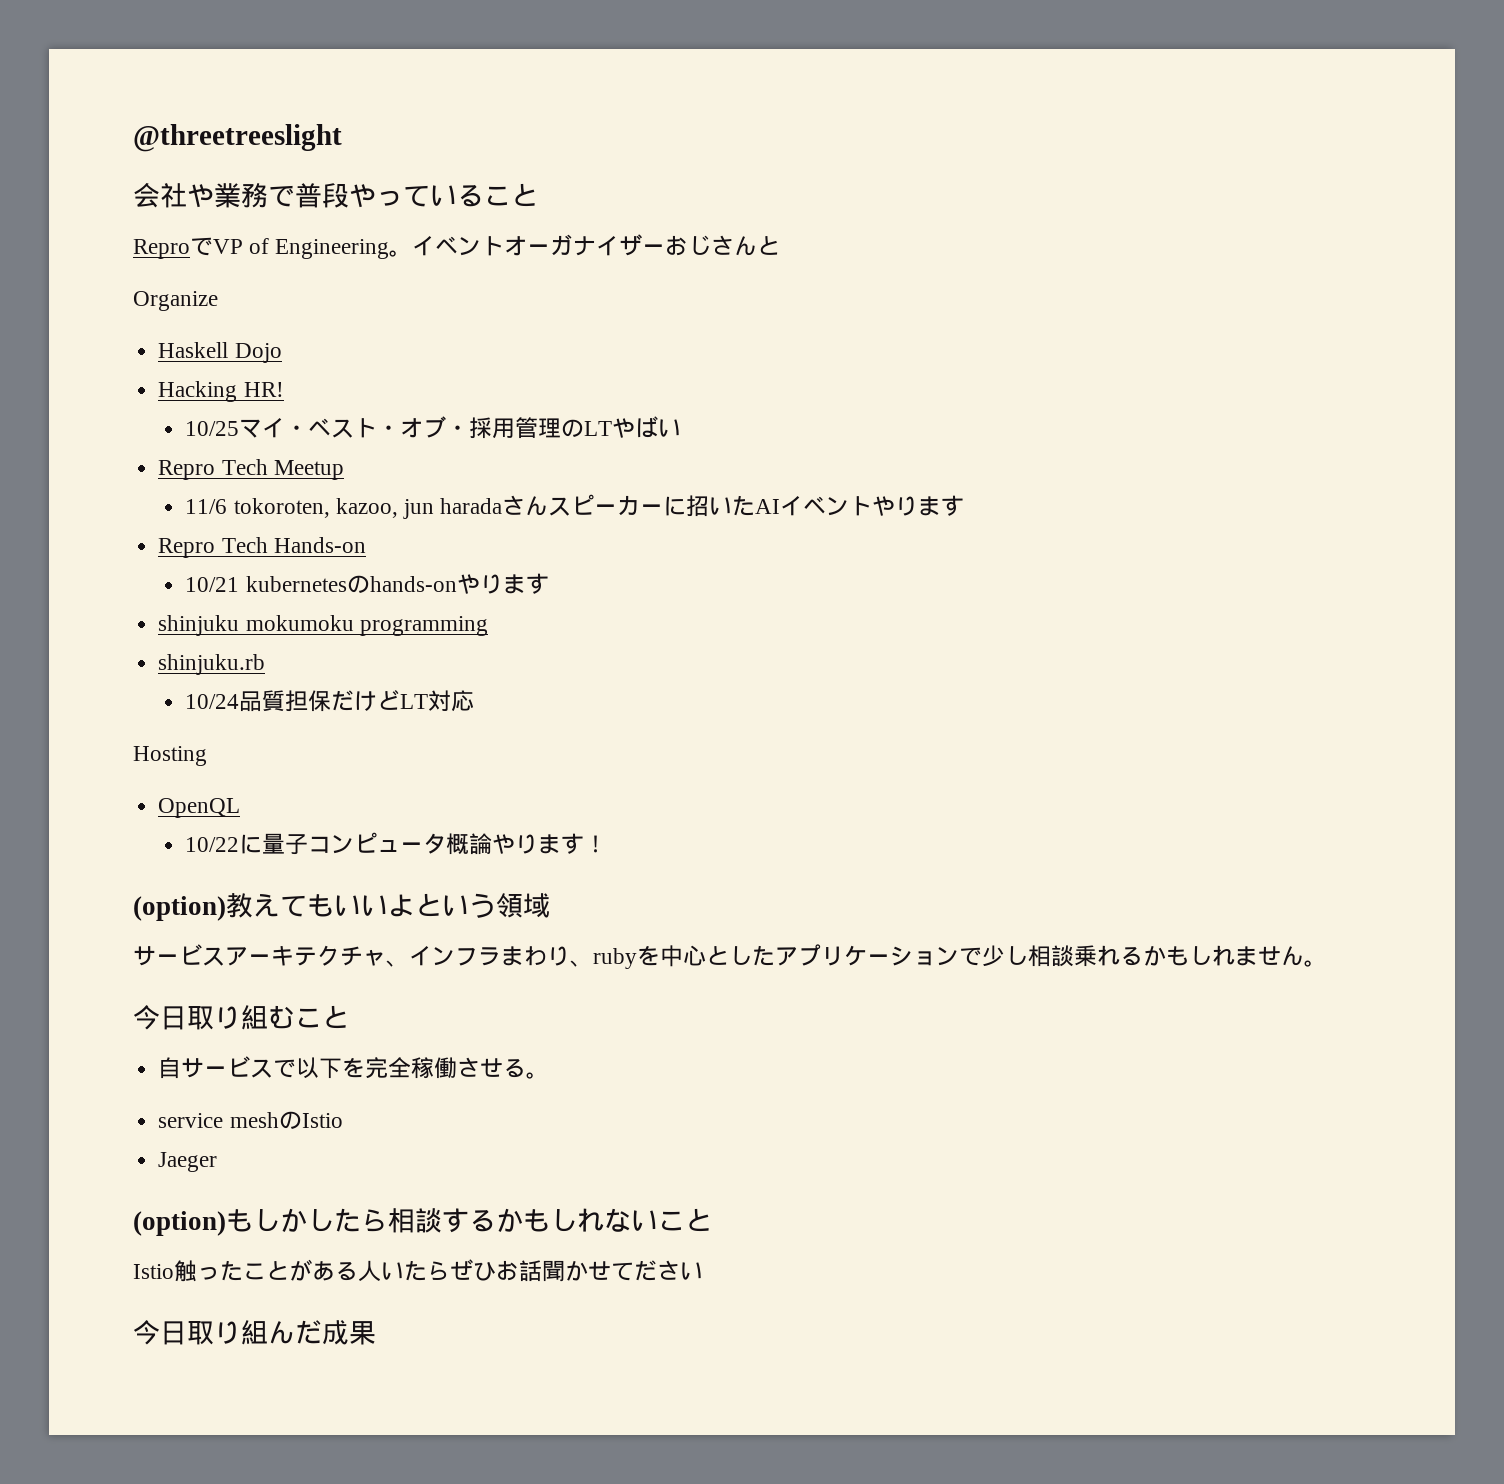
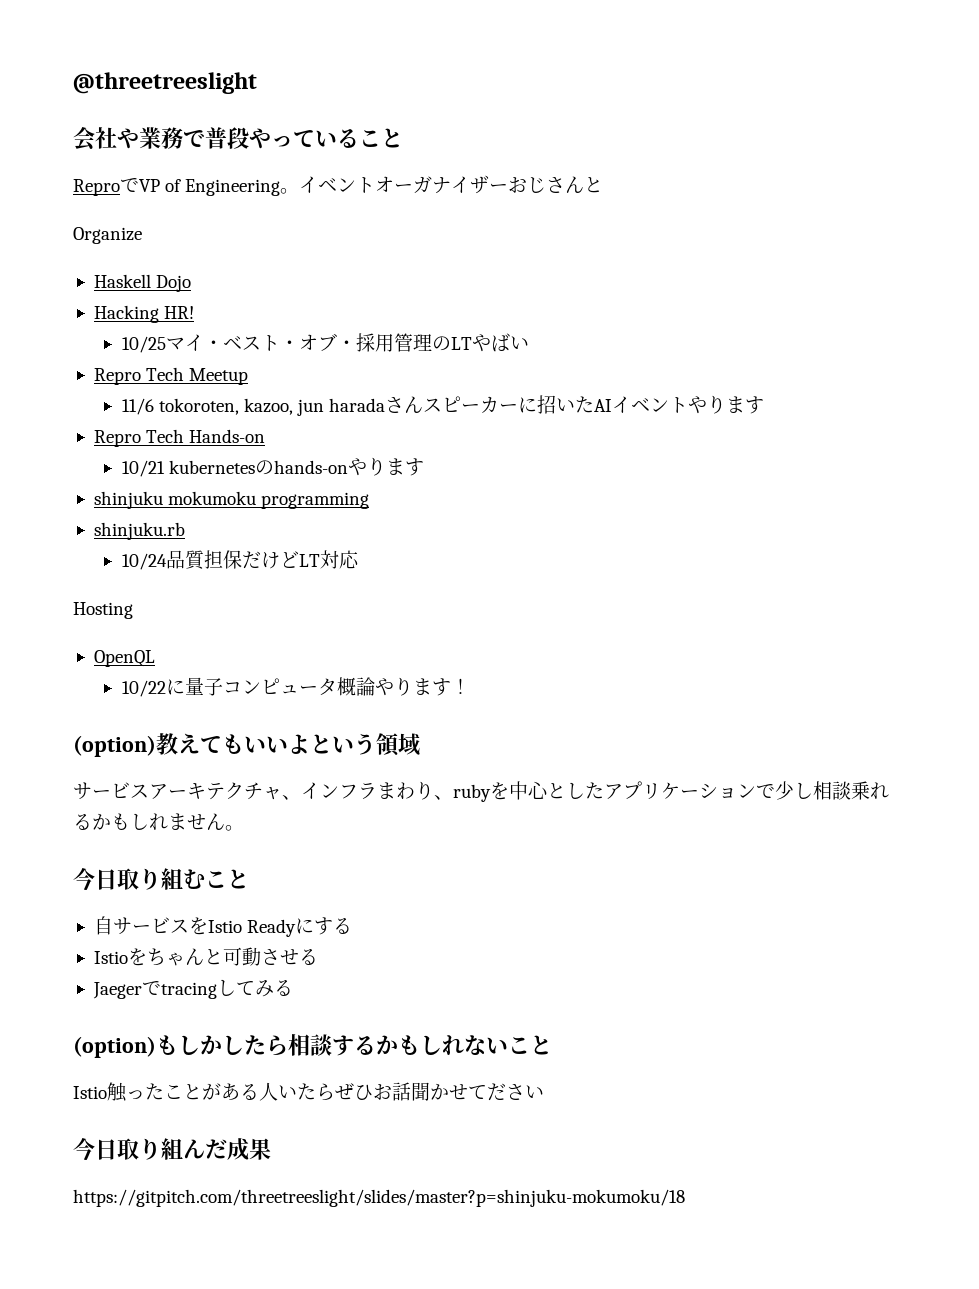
[273,1057,550,1079] [158,1111,343,1129] [158,1152,218,1172] で以下を完全稼働させる。 // service meshのIstio // Jaeger -> [188,917,353,937] [93,947,318,966] [92,979,293,999] をIstio Readyにする // Istioをちゃんと可動させる // Jaegerでtracingしてみる
(376, 1333) none -> [73,1189,685,1207] // https://gitpitch.com/threetreeslight/slides/master?p=shinjuku-mokumoku/18

